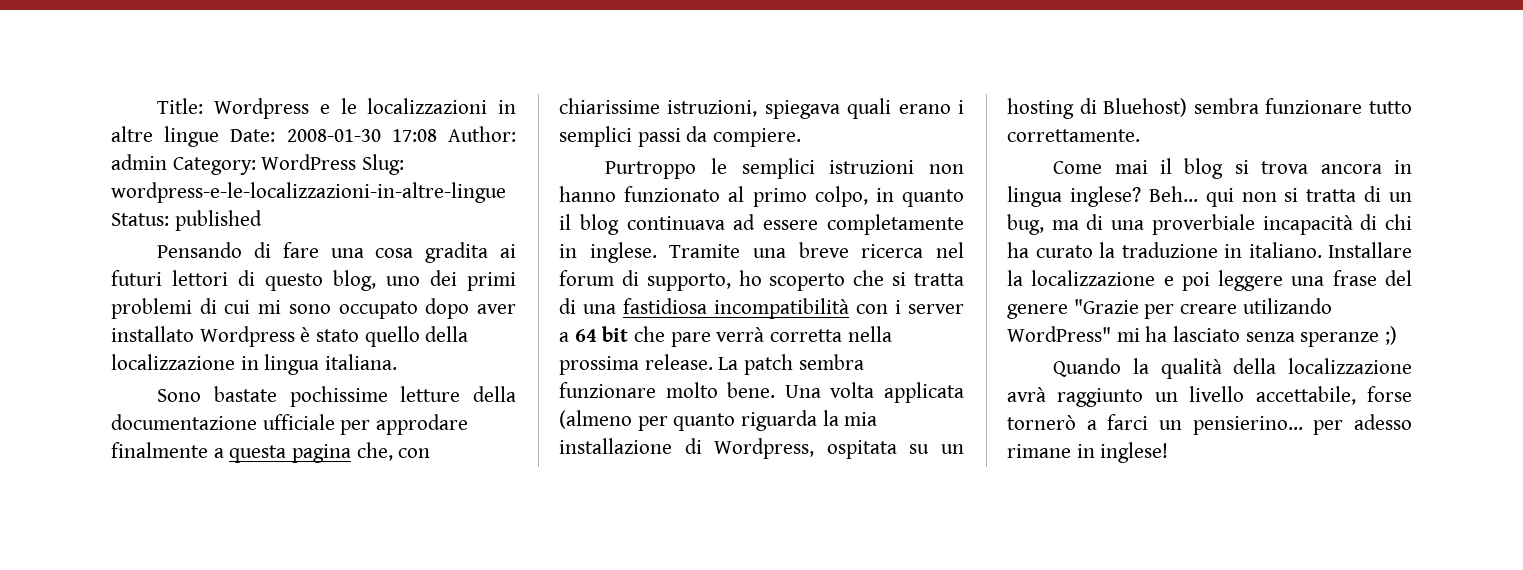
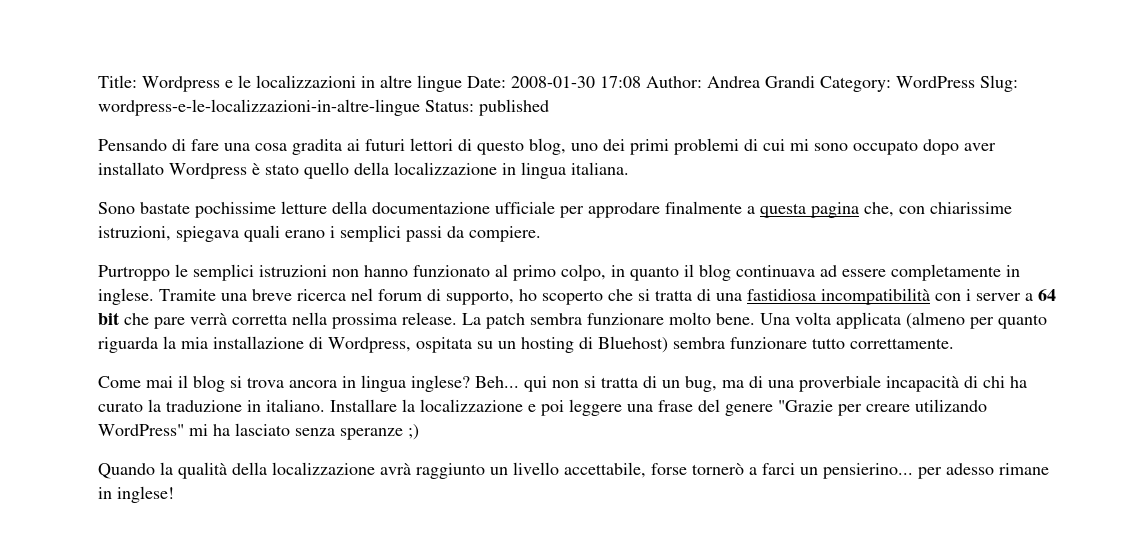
[111,154,167,170] admin -> [707,76,815,88] Andrea Grandi

